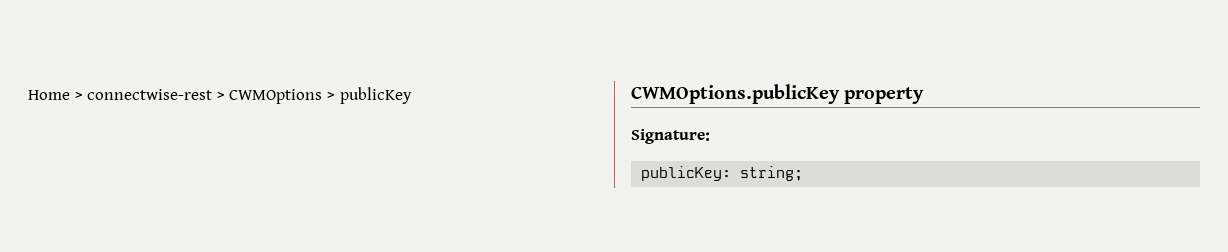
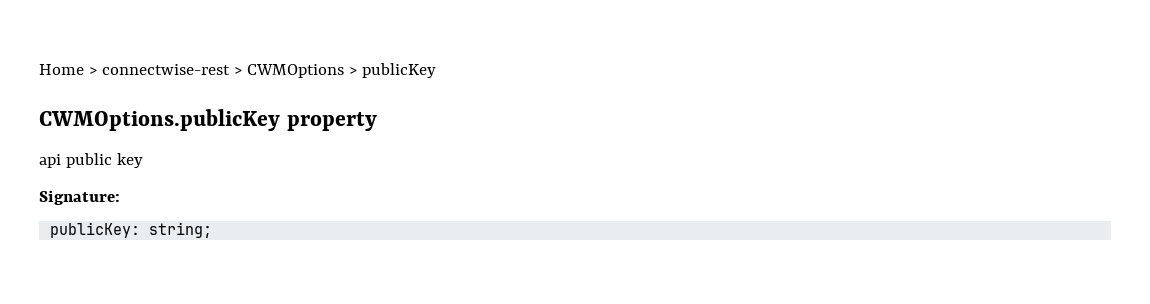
(925, 95) none -> [39,153,143,168] // api public key

